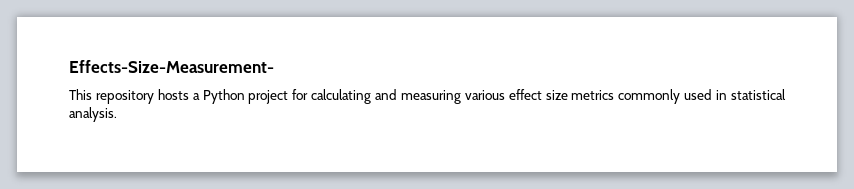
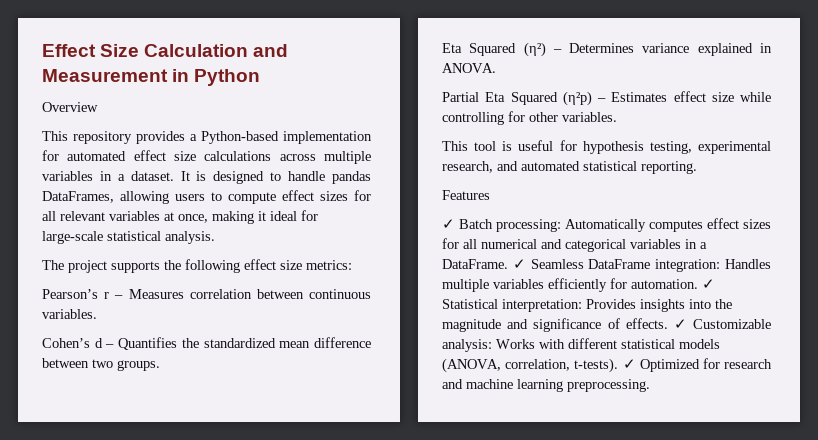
[69,60,274,73] [69,89,786,104] [69,107,117,122] Effects-Size-Measurement- // This repository hosts a Python project for calculating and measuring various effect size metrics commonly used in statistical analysis. -> [42,44,289,57] [42,69,261,86] [42,102,98,112] [42,131,372,144] [42,150,371,164] [42,171,371,184] [42,190,371,204] [42,210,318,224] [42,231,215,244] [42,259,352,273] [42,289,371,299] [42,309,97,319] [42,337,372,350] [42,358,160,371] [442,42,772,57] [442,63,496,73] [442,91,771,106] [442,111,617,125] [442,140,771,154] [442,161,697,174] [442,190,490,200] [442,218,771,232] [442,238,707,252] [442,259,771,272] [442,278,715,292] [442,299,732,312] [442,318,771,332] [442,338,720,352] [442,358,772,373] [442,379,650,392] Effect Size Calculation and Measurement in Python // Overview // This repository provides a Python-based implementation for automated effect size calculations across multiple variables in a dataset. It is designed to handle pandas DataFrames, allowing users to compute effect sizes for all relevant variables at once, making it ideal for large-scale statistical analysis. // The project supports the following effect size metrics: // Pearson’s r – Measures correlation between continuous variables. // Cohen’s d – Quantifies the standardized mean difference between two groups. // Eta Squared (η²) – Determines variance explained in ANOVA. // Partial Eta Squared (η²p) – Estimates effect size while controlling for other variables. // This tool is useful for hypothesis testing, experimental research, and automated statistical reporting. // Features // ✓ Batch processing: Automatically computes effect sizes for all numerical and categorical variables in a DataFrame. ✓ Seamless DataFrame integration: Handles multiple variables efficiently for automation. ✓ Statistical interpretation: Provides insights into the magnitude and significance of effects. ✓ Customizable analysis: Works with different statistical models (ANOVA, correlation, t-tests). ✓ Optimized for research and machine learning preprocessing.

